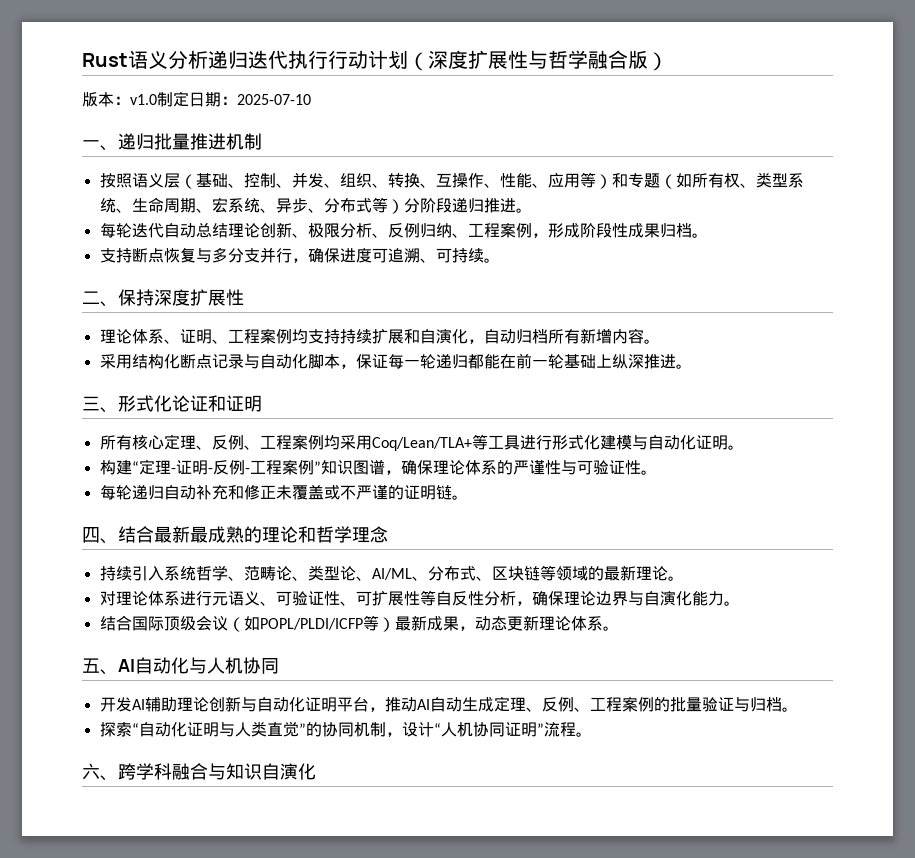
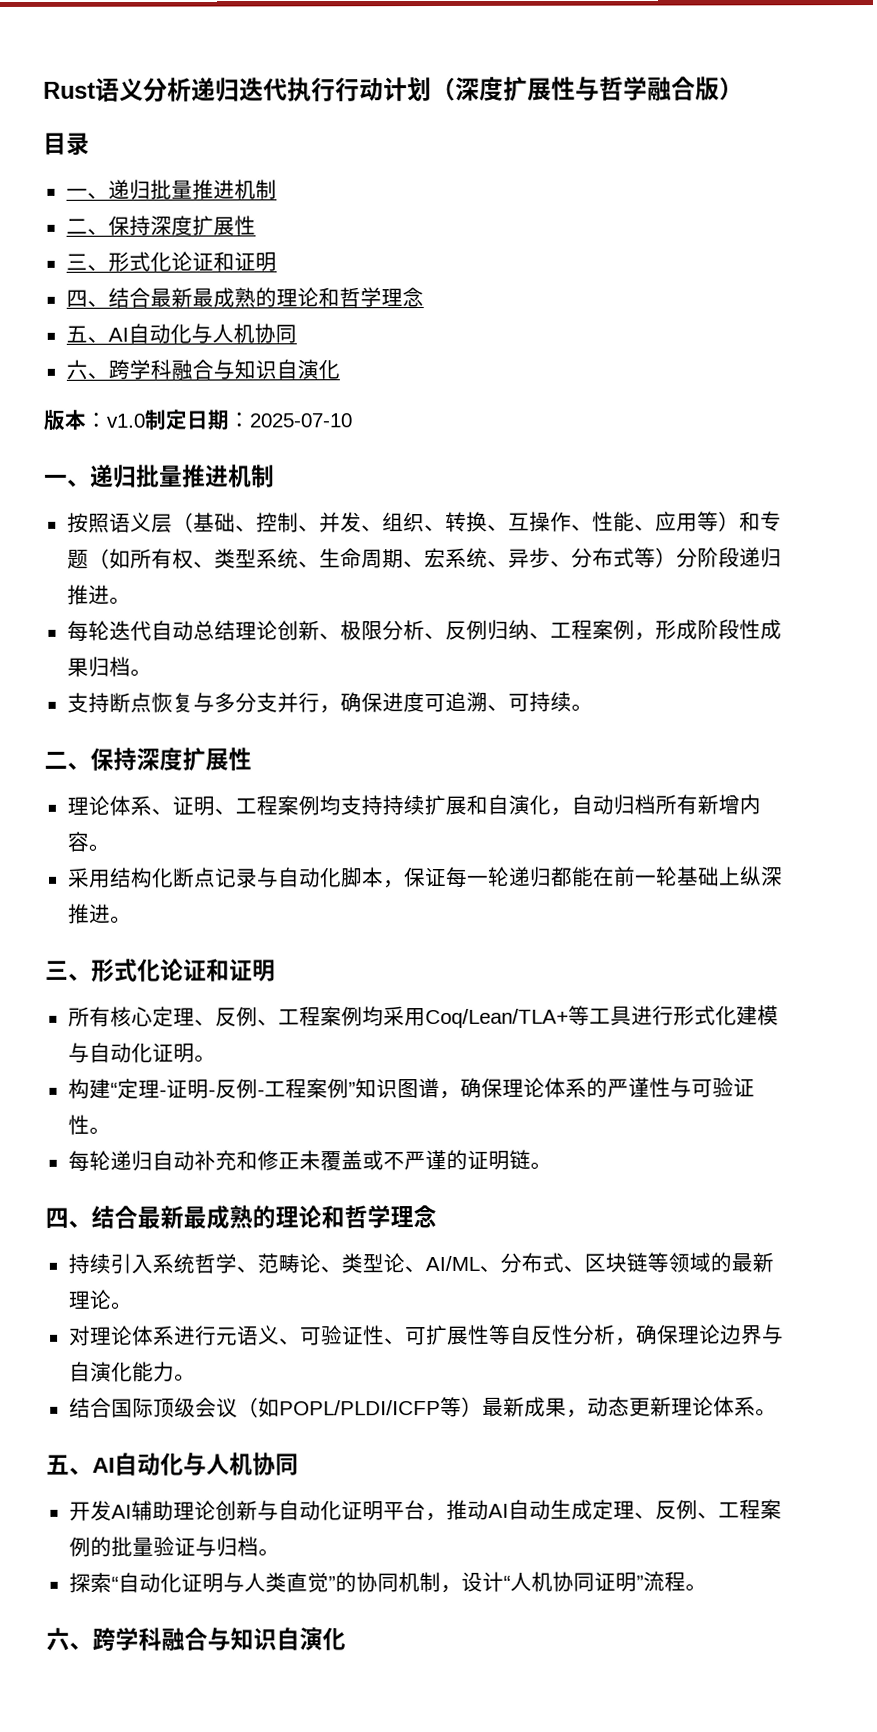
(668, 61) none -> [43,132,90,156] [65,179,277,200] [65,215,256,236] [65,251,277,272] [65,287,424,308] [65,323,297,344] [65,359,340,380] // 目录 // 一、递归批量推进机制 // 二、保持深度扩展性 // 三、形式化论证和证明 // 四、结合最新最成熟的理论和哲学理念 // 五、AI自动化与人机协同 // 六、跨学科融合与知识自演化

